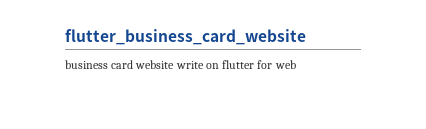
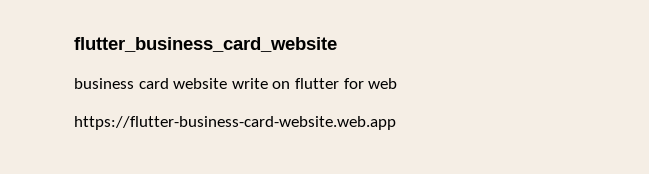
(296, 64) none -> [74,116,396,130] // https://flutter-business-card-website.web.app

